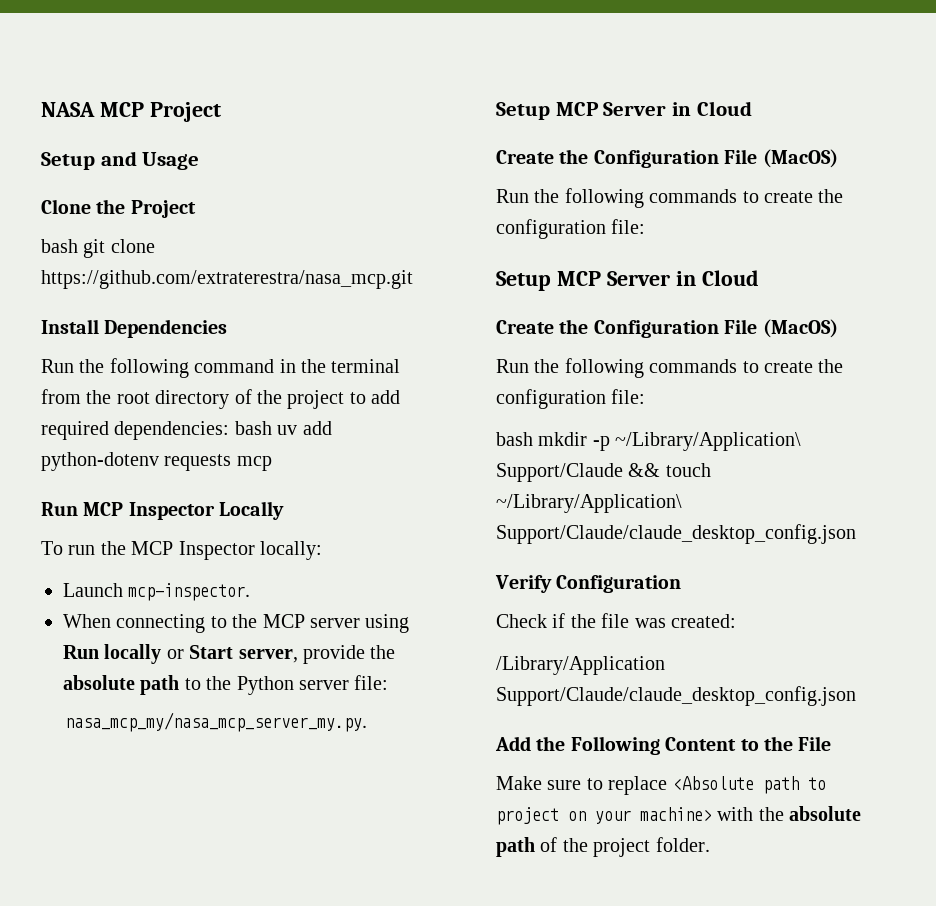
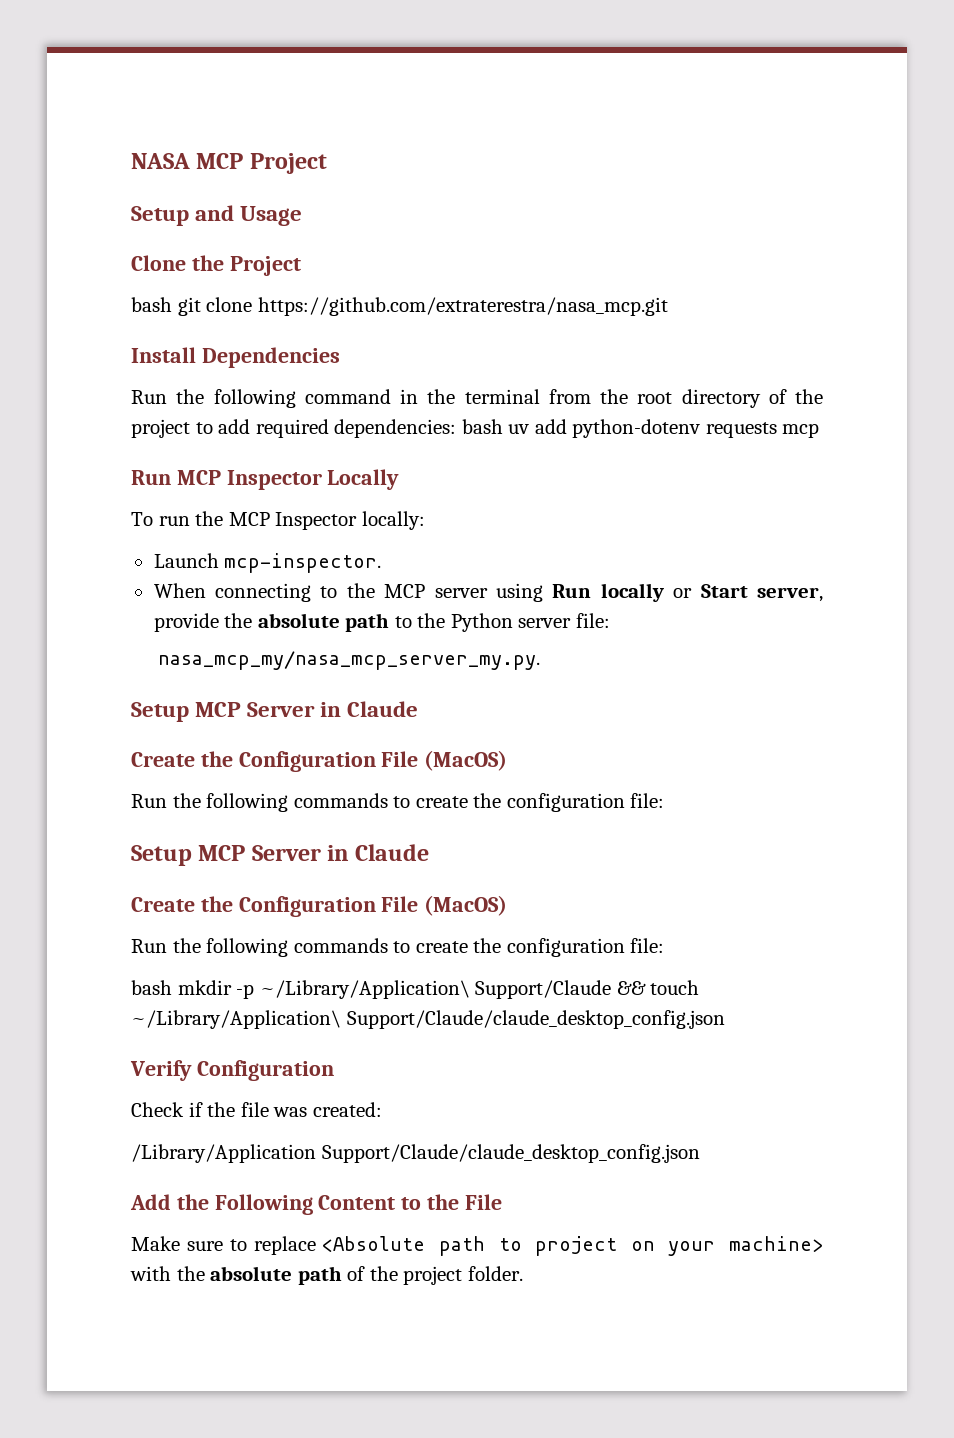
[696,101,752,116] Cloud -> [347,701,419,717] Claude
[701,270,759,286] Cloud -> [355,844,430,861] Claude

